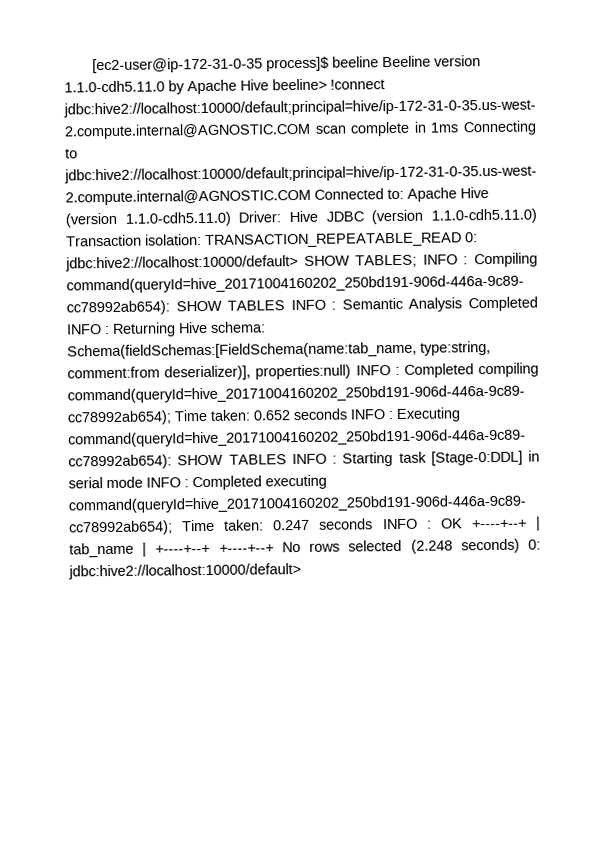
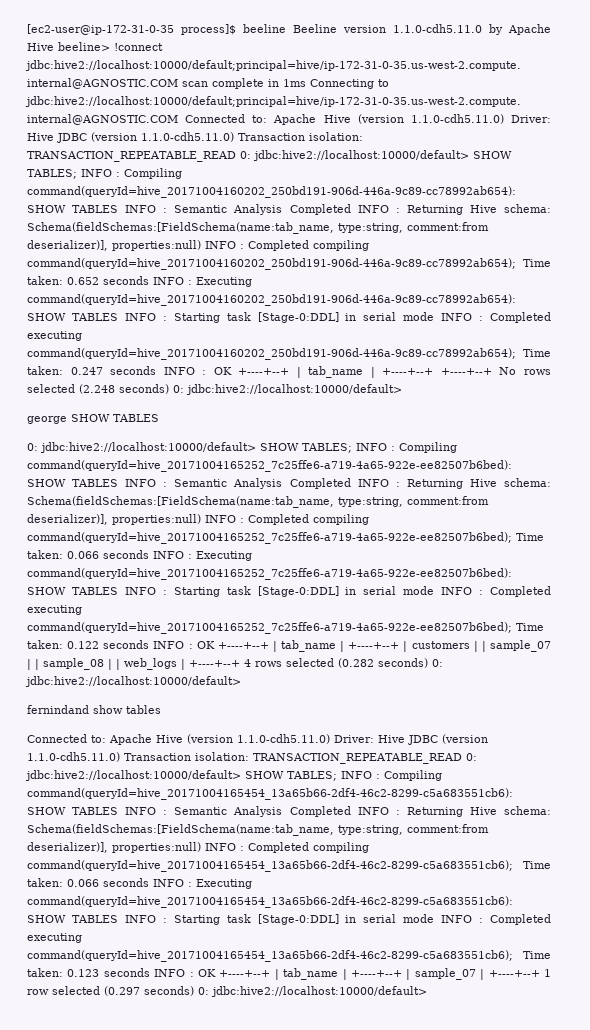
(301, 571) none -> [27,414,159,424] [27,442,457,453] [27,460,512,472] [27,478,551,489] [27,496,489,508] [27,514,369,525] [27,532,544,544] [27,550,252,561] [27,568,512,580] [27,586,551,597] [27,605,82,615] [27,622,544,634] [27,640,551,652] [27,658,443,670] [25,676,241,687] [27,705,161,714] [27,734,488,745] [27,752,477,764] [25,770,442,781] [27,788,513,800] [27,806,551,817] [27,824,489,836] [27,842,369,853] [27,860,551,872] [27,878,252,889] [27,896,513,908] [27,914,551,925] [27,933,82,943] [27,950,551,962] [27,968,551,980] [27,986,427,997] // george SHOW TABLES // 0: jdbc:hive2://localhost:10000/default> SHOW TABLES; INFO : Compiling command(queryId=hive_20171004165252_7c25ffe6-a719-4a65-922e-ee82507b6bed): SHOW TABLES INFO : Semantic Analysis Completed INFO : Returning Hive schema: Schema(fieldSchemas:[FieldSchema(name:tab_name, type:string, comment:from deserializer)], properties:null) INFO : Completed compiling command(queryId=hive_20171004165252_7c25ffe6-a719-4a65-922e-ee82507b6bed); Time taken: 0.066 seconds INFO : Executing command(queryId=hive_20171004165252_7c25ffe6-a719-4a65-922e-ee82507b6bed): SHOW TABLES INFO : Starting task [Stage-0:DDL] in serial mode INFO : Completed executing command(queryId=hive_20171004165252_7c25ffe6-a719-4a65-922e-ee82507b6bed); Time taken: 0.122 seconds INFO : OK +----+--+ | tab_name | +----+--+ | customers | | sample_07 | | sample_08 | | web_logs | +----+--+ 4 rows selected (0.282 seconds) 0: jdbc:hive2://localhost:10000/default> // fernindand show tables // Connected to: Apache Hive (version 1.1.0-cdh5.11.0) Driver: Hive JDBC (version 1.1.0-cdh5.11.0) Transaction isolation: TRANSACTION_REPEATABLE_READ 0: jdbc:hive2://localhost:10000/default> SHOW TABLES; INFO : Compiling command(queryId=hive_20171004165454_13a65b66-2df4-46c2-8299-c5a683551cb6): SHOW TABLES INFO : Semantic Analysis Completed INFO : Returning Hive schema: Schema(fieldSchemas:[FieldSchema(name:tab_name, type:string, comment:from deserializer)], properties:null) INFO : Completed compiling command(queryId=hive_20171004165454_13a65b66-2df4-46c2-8299-c5a683551cb6); Time taken: 0.066 seconds INFO : Executing command(queryId=hive_20171004165454_13a65b66-2df4-46c2-8299-c5a683551cb6): SHOW TABLES INFO : Starting task [Stage-0:DDL] in serial mode INFO : Completed executing command(queryId=hive_20171004165454_13a65b66-2df4-46c2-8299-c5a683551cb6); Time taken: 0.123 seconds INFO : OK +----+--+ | tab_name | +----+--+ | sample_07 | +----+--+ 1 row selected (0.297 seconds) 0: jdbc:hive2://localhost:10000/default>

